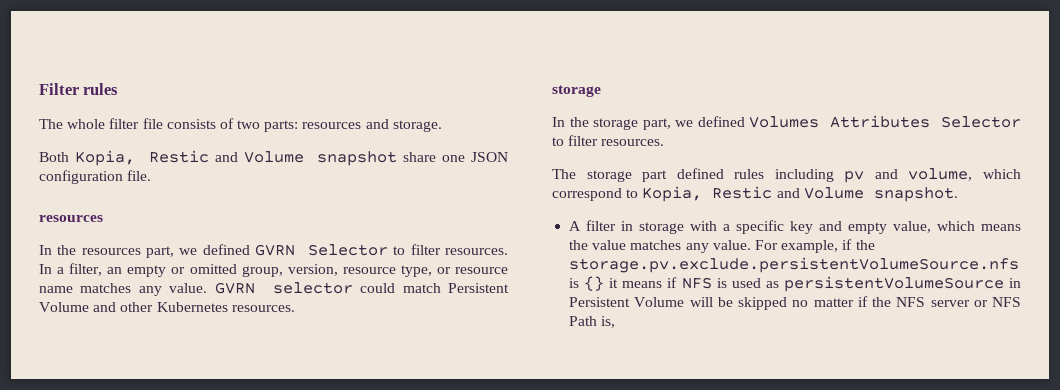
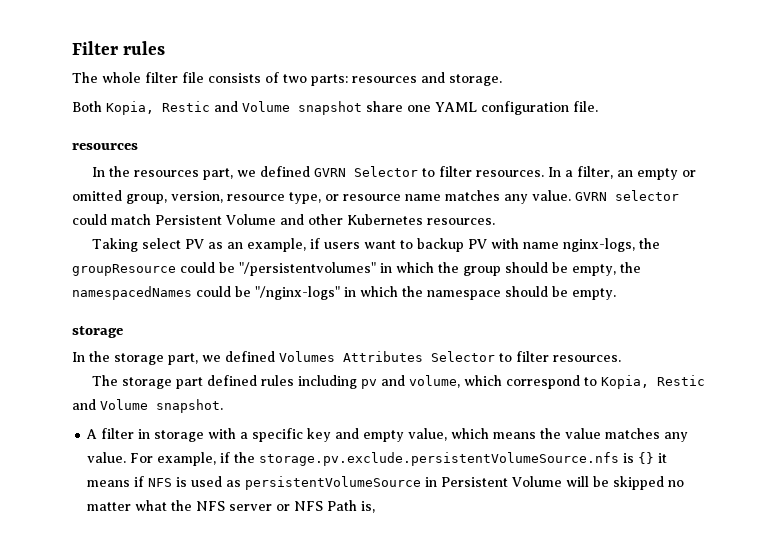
[471,152,508,162] JSON -> [435,102,477,112] YAML
(295, 308) none -> [92,238,661,252] [72,262,641,276] [72,286,616,300] // Taking select PV as an example, if users want to backup PV with name nginx-logs, the groupResource could be "/persistentvolumes" in which the group should be empty, the namespacedNames could be "/nginx-logs" in which the namespace should be empty.
[857,296,868,307] if -> [135,500,168,511] what

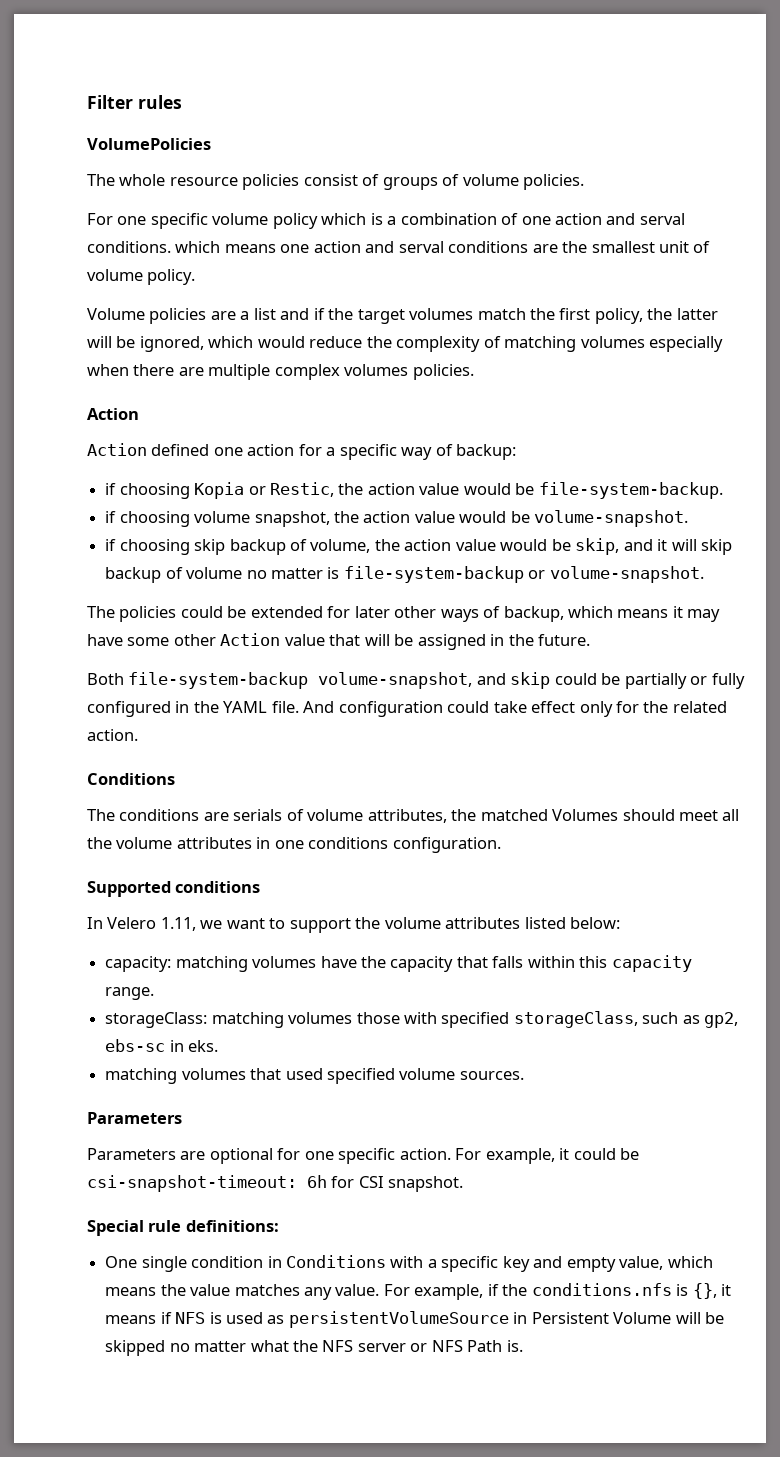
(166, 48) none -> [87,138,211,150] // VolumePolicies
[145,72,502,86] [72,101,598,115] [72,143,138,150] [92,166,697,180] [72,190,679,204] [72,214,495,225] [92,238,661,252] [72,262,641,276] [72,286,616,300] [72,326,123,338] [72,351,621,365] [92,375,706,389] [72,399,223,413] [86,428,205,442] filter file consists of two parts: resources and storage. // Both Kopia, Restic and Volume snapshot share one YAML configuration file. // resources // In the resources part, we defined GVRN Selector to filter resources. In a filter, an empty or omitted group, version, resource type, or resource name matches any value. GVRN selector could match Persistent Volume and other Kubernetes resources. // Taking select PV as an example, if users want to backup PV with name nginx-logs, the groupResource could be "/persistentvolumes" in which the group should be empty, the namespacedNames could be "/nginx-logs" in which the namespace should be empty. // storage // In the storage part, we defined Volumes Attributes Selector to filter resources. // The storage part defined rules including pv and volume, which correspond to Kopia, Restic and Volume snapshot. // A filter in storage -> [169,174,585,190] [87,213,685,229] [87,241,711,253] [87,269,196,285] [87,308,718,324] [87,336,724,352] [87,364,474,380] [87,408,139,420] [87,443,517,460] [105,482,723,499] [105,510,689,527] [105,538,732,555] [105,566,704,583] [87,606,721,622] [87,633,591,650] [87,672,745,689] [87,701,727,717] [87,729,138,741] [87,773,175,785] [87,809,740,823] [87,837,501,853] [87,881,261,897] [87,917,621,933] [105,955,692,972] [105,987,155,1000] [105,1011,739,1028] [105,1039,219,1052] [105,1068,524,1084] [87,1112,182,1124] [87,1148,640,1164] [87,1175,464,1192] [87,1220,279,1236] [105,1255,386,1272] resource policies consist of groups of volume policies. // For one specific volume policy which is a combination of one action and serval conditions. which means one action and serval conditions are the smallest unit of volume policy. // Volume policies are a list and if the target volumes match the first policy, the latter will be ignored, which would reduce the complexity of matching volumes especially when there are multiple complex volumes policies. // Action // Action defined one action for a specific way of backup: // if choosing Kopia or Restic, the action value would be file-system-backup. // if choosing volume snapshot, the action value would be volume-snapshot. // if choosing skip backup of volume, the action value would be skip, and it will skip backup of volume no matter is file-system-backup or volume-snapshot. // The policies could be extended for later other ways of backup, which means it may have some other Action value that will be assigned in the future. // Both file-system-backup volume-snapshot, and skip could be partially or fully configured in the YAML file. And configuration could take effect only for the related action. // Conditions // The conditions are serials of volume attributes, the matched Volumes should meet all the volume attributes in one conditions configuration. // Supported conditions // In Velero 1.11, we want to support the volume attributes listed below: // capacity: matching volumes have the capacity that falls within this capacity range. // storageClass: matching volumes those with specified storageClass, such as gp2, ebs-sc in eks. // matching volumes that used specified volume sources. // Parameters // Parameters are optional for one specific action. For example, it could be csi-snapshot-timeout: 6h for CSI snapshot. // Special rule definitions: // One single condition in Conditions
[259,452,655,466] storage.pv.exclude.persistentVolumeSource.nfs is {} -> [531,1283,717,1299] conditions.nfs is {},
[361,501,376,513] is, -> [506,1340,523,1352] is.

